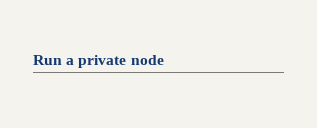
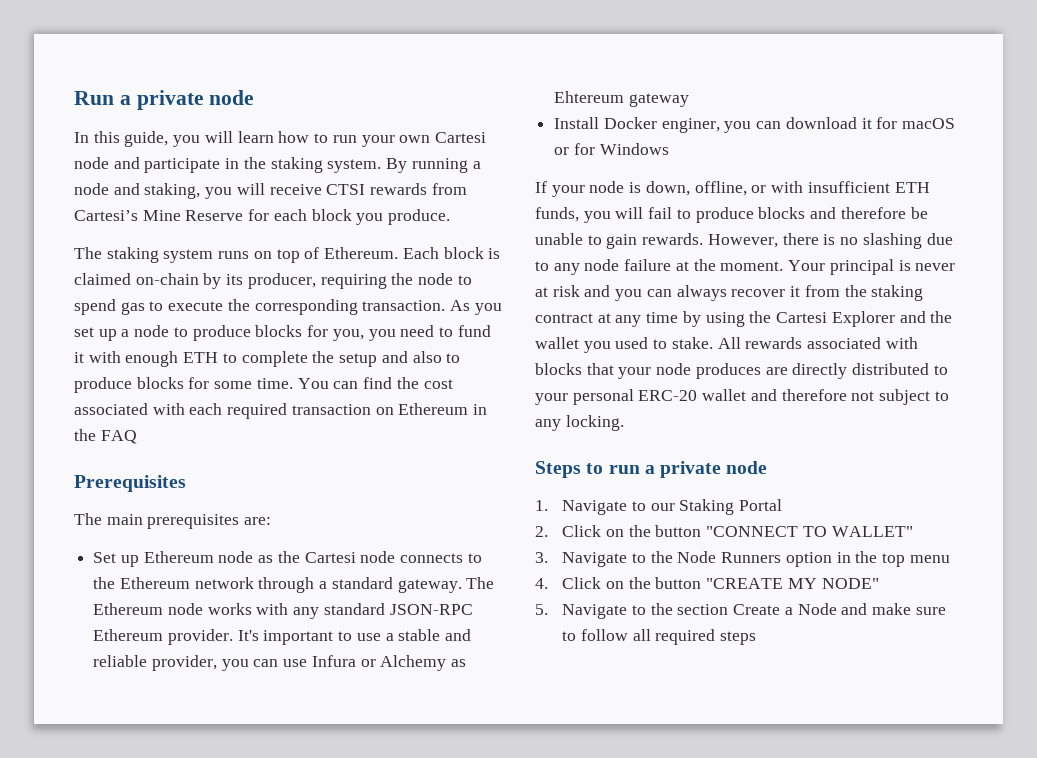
(164, 60) none -> [74,131,486,147] [74,157,481,173] [74,183,467,199] [74,209,451,225] [74,247,501,263] [74,273,472,289] [74,299,502,315] [74,325,491,341] [74,351,461,367] [74,377,453,393] [74,403,488,419] [74,429,137,444] [74,475,186,492] [74,513,272,529] [93,551,482,567] [93,577,495,593] [93,603,473,619] [93,629,472,645] [93,655,467,671] [554,91,689,107] [554,117,956,133] [554,143,669,155] [535,181,930,197] [535,207,928,223] [535,233,953,249] [535,259,956,275] [535,285,924,301] [535,311,953,327] [535,337,918,353] [535,363,948,379] [535,389,949,405] [535,415,624,431] [535,461,768,478] [535,499,783,515] [535,525,913,537] [535,551,950,567] [535,577,879,589] [535,603,946,619] [562,629,757,645] // In this guide, you will learn how to run your own Cartesi node and participate in the staking system. By running a node and staking, you will receive CTSI rewards from Cartesi’s Mine Reserve for each block you produce. // The staking system runs on top of Ethereum. Each block is claimed on-chain by its producer, requiring the node to spend gas to execute the corresponding transaction. As you set up a node to produce blocks for you, you need to fund it with enough ETH to complete the setup and also to produce blocks for some time. You can find the cost associated with each required transaction on Ethereum in the FAQ // Prerequisites // The main prerequisites are: // Set up Ethereum node as the Cartesi node connects to the Ethereum network through a standard gateway. The Ethereum node works with any standard JSON-RPC Ethereum provider. It's important to use a stable and reliable provider, you can use Infura or Alchemy as Ehtereum gateway // Install Docker enginer, you can download it for macOS or for Windows // If your node is down, offline, or with insufficient ETH funds, you will fail to produce blocks and therefore be unable to gain rewards. However, there is no slashing due to any node failure at the moment. Your principal is never at risk and you can always recover it from the staking contract at any time by using the Cartesi Explorer and the wallet you used to stake. All rewards associated with blocks that your node produces are directly distributed to your personal ERC-20 wallet and therefore not subject to any locking. // Steps to run a private node // 1. Navigate to our Staking Portal // 2. Click on the button "CONNECT TO WALLET" // 3. Navigate to the Node Runners option in the top menu // 4. Click on the button "CREATE MY NODE" // 5. Navigate to the section Create a Node and make sure to follow all required steps

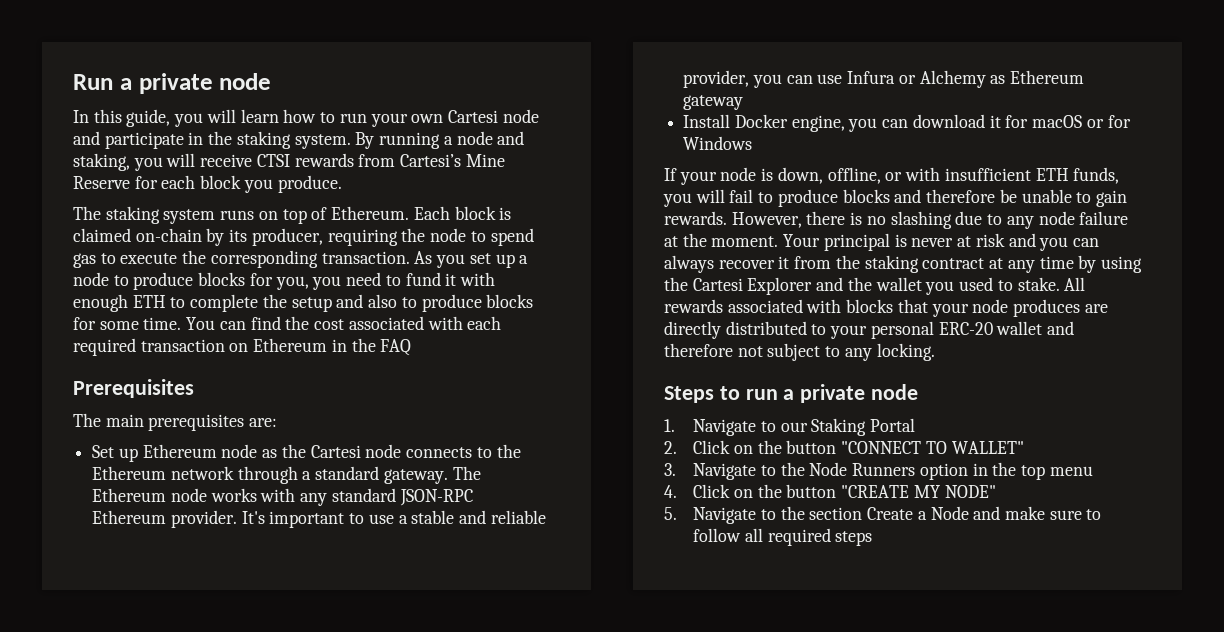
[554,91,625,103] Ehtereum -> [1010,70,1085,84] Ethereum
[661,118,720,133] enginer, -> [791,115,845,132] engine,

